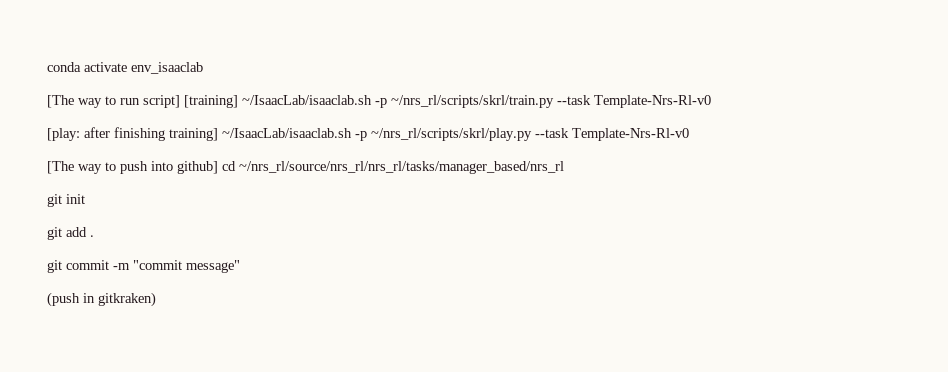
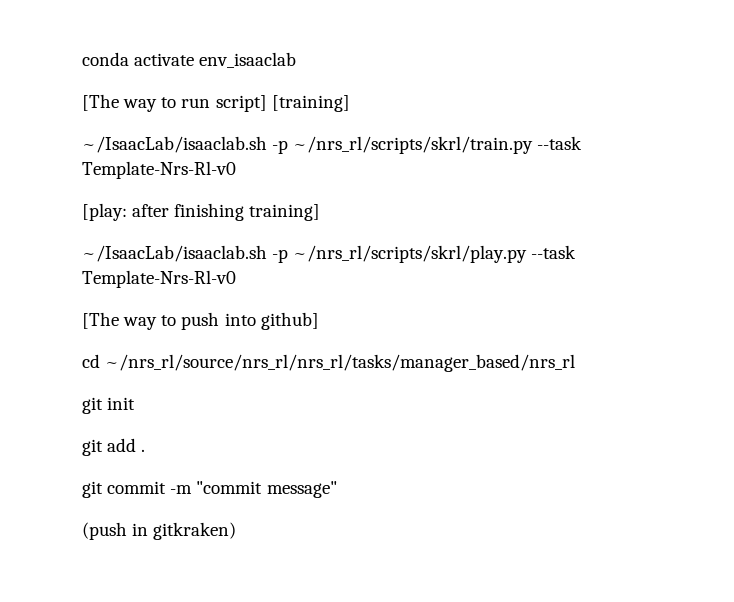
(238, 101) none -> (350, 103) //
(218, 134) none -> (321, 212) //
(218, 167) none -> (319, 321) //

